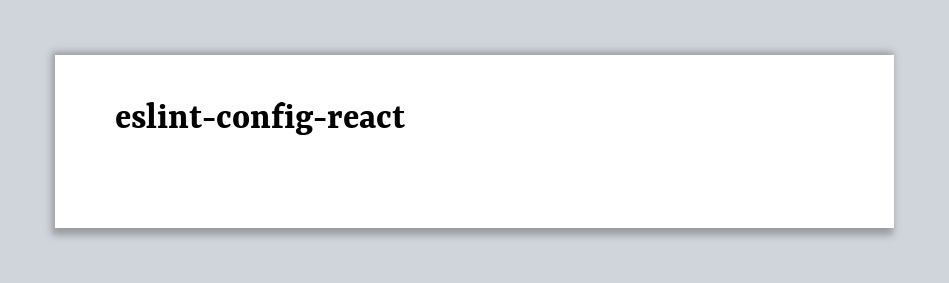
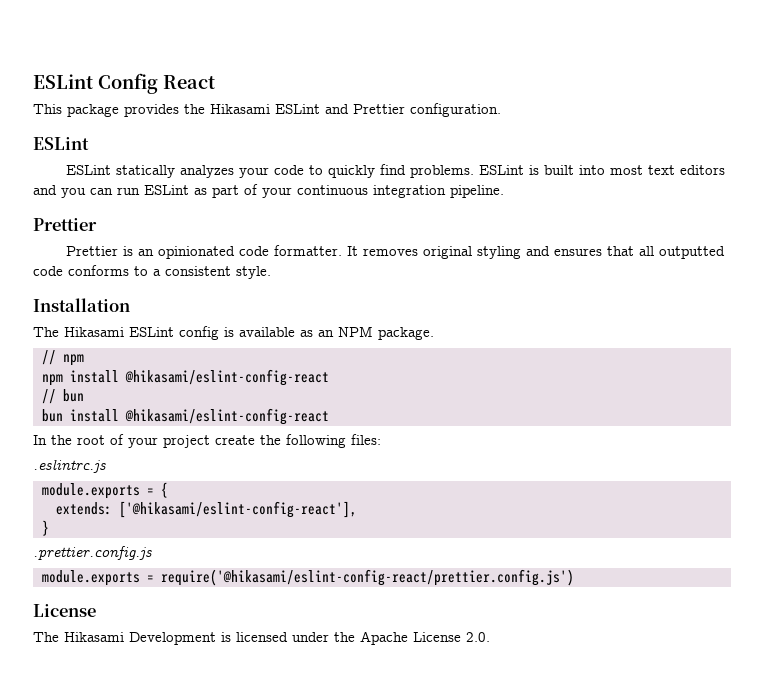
[115,102,405,135] eslint-config-react -> [33,73,215,94] [33,103,501,117] [33,137,89,150] [66,164,726,178] [33,184,504,198] [33,218,97,231] [66,245,726,259] [33,265,271,279] [33,298,130,312] [33,326,434,340] [42,350,84,366] [42,369,329,386] [42,389,84,404] [42,408,329,425] [33,434,381,448] [33,459,106,473] [42,482,168,499] [56,501,357,518] [42,520,49,536] [33,546,152,560] [42,569,574,586] [33,604,96,617] [33,631,490,645] ESLint Config React // This package provides the Hikasami ESLint and Prettier configuration. // ESLint // ESLint statically analyzes your code to quickly find problems. ESLint is built into most text editors and you can run ESLint as part of your continuous integration pipeline. // Prettier // Prettier is an opinionated code formatter. It removes original styling and ensures that all outputted code conforms to a consistent style. // Installation // The Hikasami ESLint config is available as an NPM package. // // npm // npm install @hikasami/eslint-config-react // // bun // bun install @hikasami/eslint-config-react // In the root of your project create the following files: // .eslintrc.js // module.exports = { // extends: ['@hikasami/eslint-config-react'], // } // .prettier.config.js // module.exports = require('@hikasami/eslint-config-react/prettier.config.js') // License // The Hikasami Development is licensed under the Apache License 2.0.

